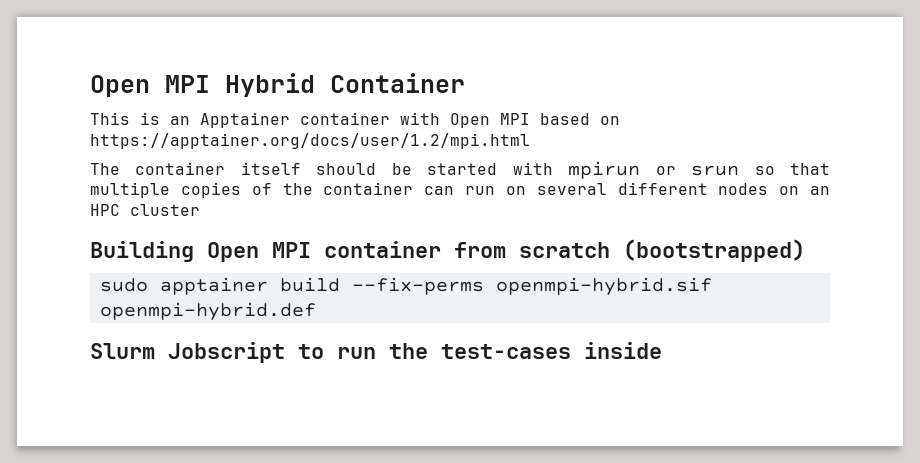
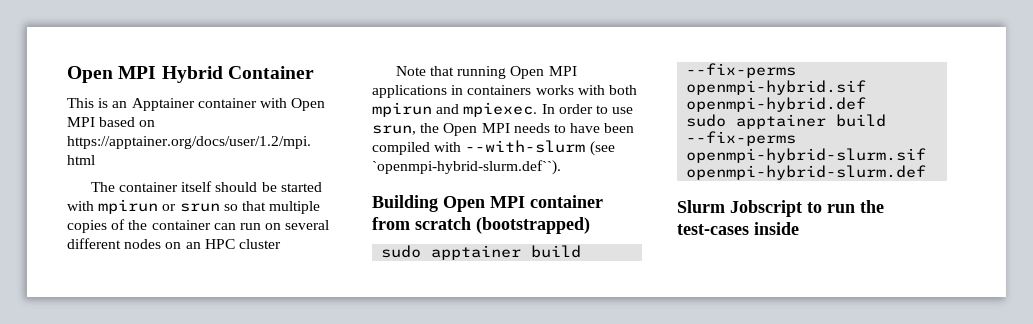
(200, 210) none -> [395,66,577,79] [372,85,637,98] [372,102,634,117] [372,123,635,136] [372,140,615,156] [372,160,561,175] // Note that running Open MPI applications in containers works with both mpirun and mpiexec. In order to use srun, the Open MPI needs to have been compiled with --with-slurm (see `openmpi-hybrid-slurm.def``).
(316, 311) none -> [686,114,887,129] [686,131,797,146] [686,148,927,163] [686,165,927,180] // sudo apptainer build --fix-perms openmpi-hybrid-slurm.sif openmpi-hybrid-slurm.def

